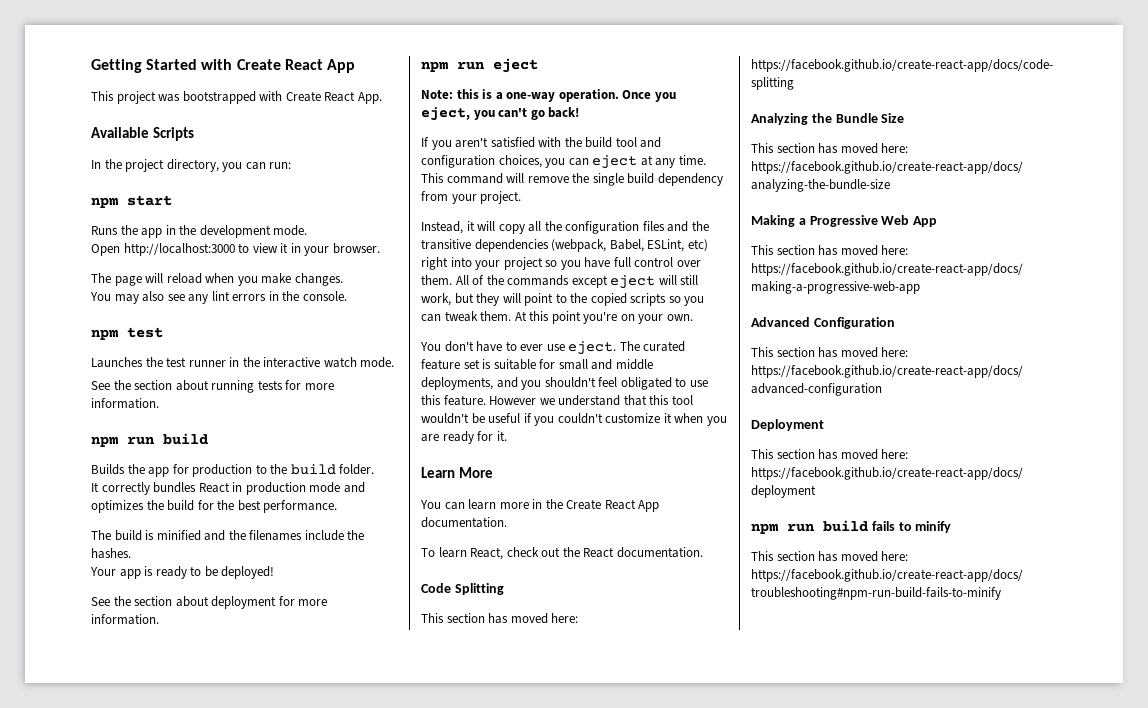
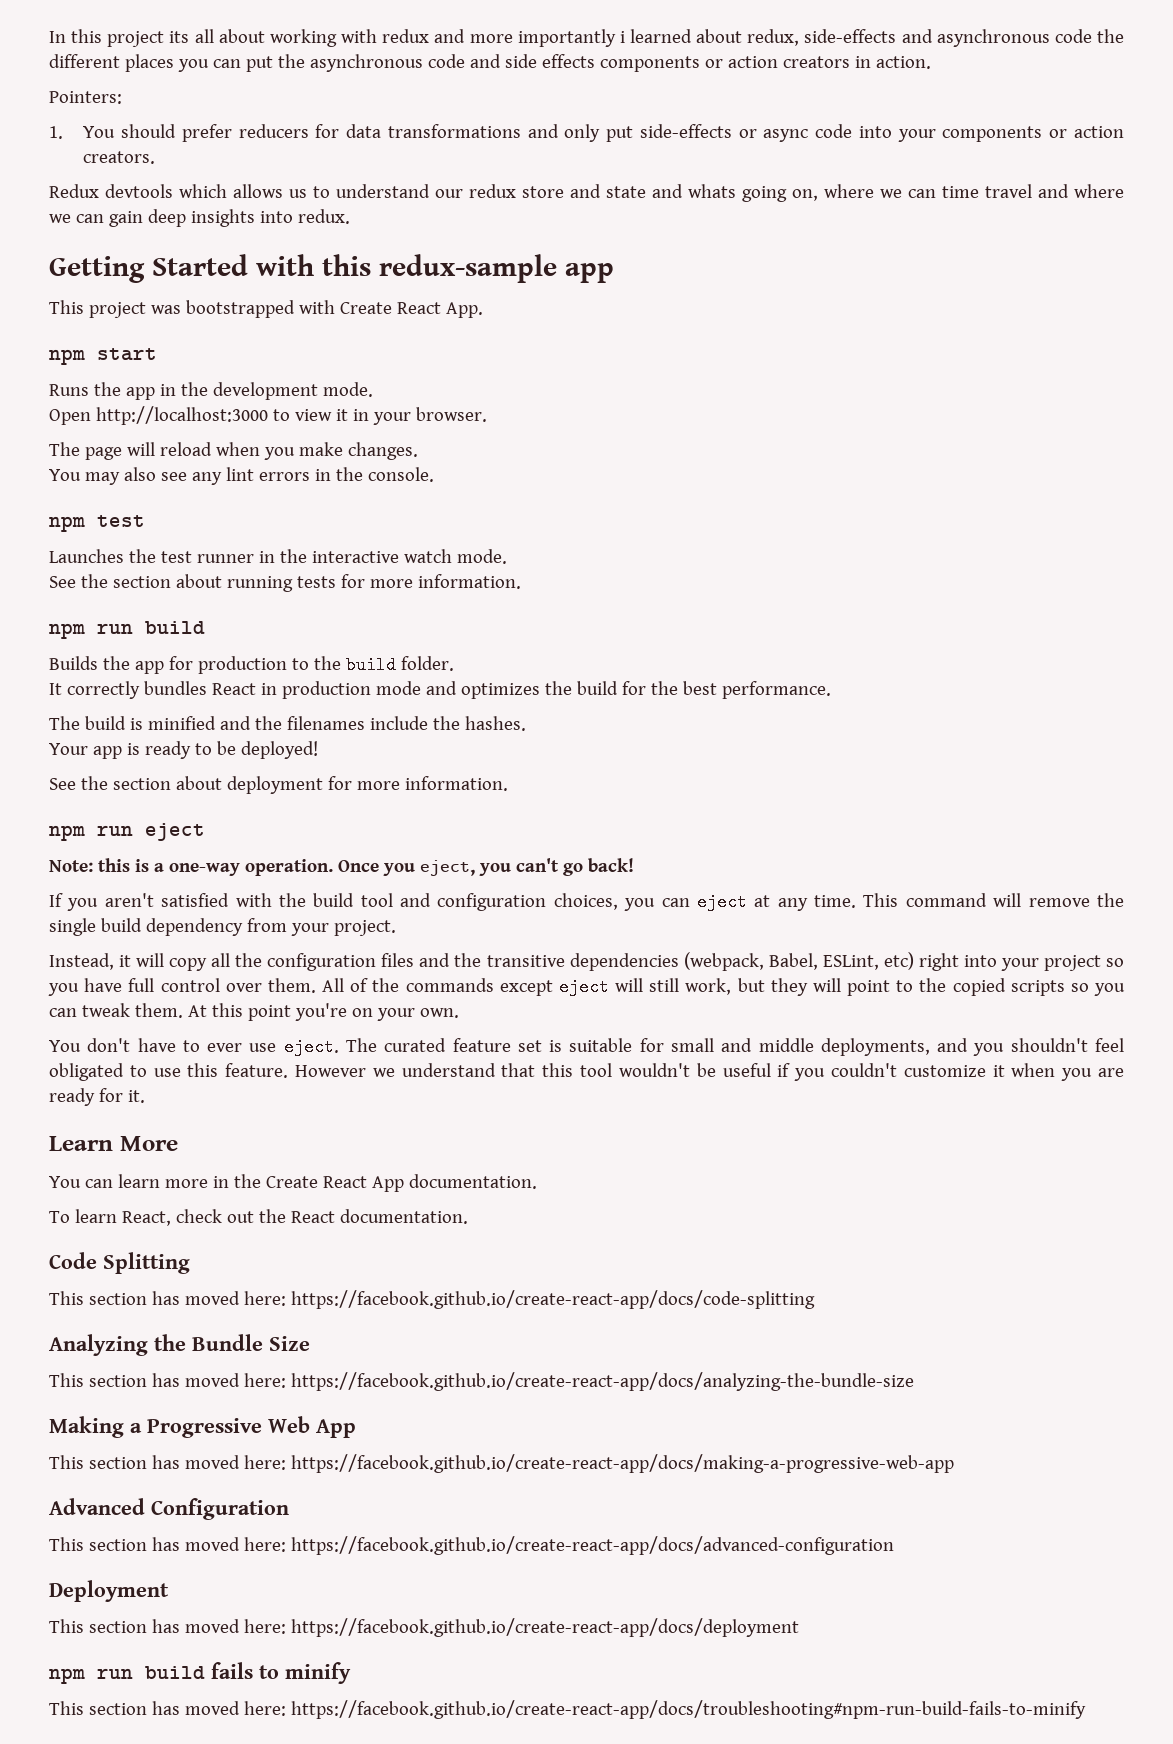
[91,59,355,73] Getting Started with Create React App -> [49,29,1124,47] [49,54,931,72] [49,91,122,104] [49,124,1124,142] [83,151,156,164] [49,184,1124,202] [49,209,350,227] [49,254,614,283] In this project its all about working with redux and more importantly i learned about redux, side-effects and asynchronous code the different places you can put the asynchronous code and side effects components or action creators in action. // Pointers: // 1. You should prefer reducers for data transformations and only put side-effects or async code into your components or action creators. // Redux devtools which allows us to understand our redux store and state and whats going on, where we can time travel and where we can gain deep insights into redux. // Getting Started with this redux-sample app
[91,127,194,141] [91,159,292,172] // Available Scripts // In the project directory, you can run: -> (483, 310) none

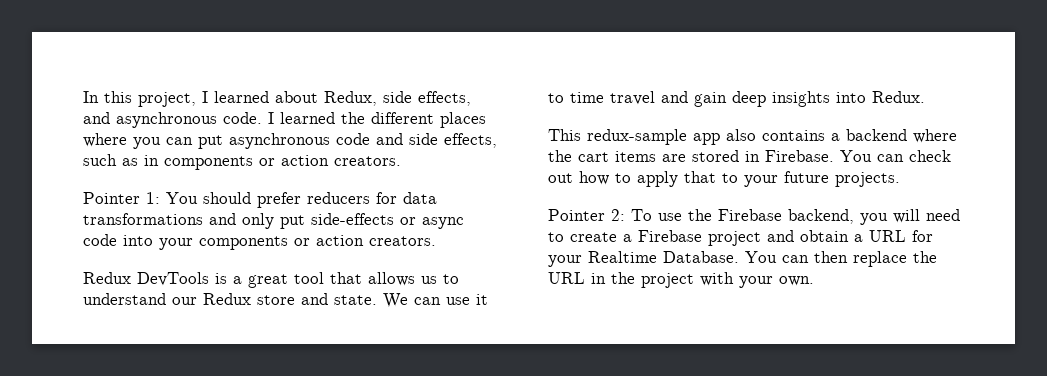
[107,29,1092,47] project its all about working with redux and more importantly i learned about redux, side-effects and asynchronous code -> [138,91,471,107] [83,112,335,128] project, I learned about Redux, side effects, and asynchronous code. I learned
(174, 63) none -> [83,133,127,147] where
[277,54,305,68] the -> (223, 142) none
[541,54,931,72] [49,91,122,104] [49,126,63,139] effects components or action creators in action. // Pointers: // 1. -> [444,133,497,148] [83,154,401,170] [83,192,160,204] effects, such as in components or action creators. // Pointer 1:
[105,184,227,198] devtools which -> [137,272,362,288] DevTools is a great tool that
[469,184,516,198] redux -> [203,293,251,305] Redux
[606,184,1124,202] [49,209,350,227] [49,254,614,283] [49,300,483,318] [49,348,157,365] [49,382,373,400] [49,406,487,425] [49,442,418,460] [49,467,434,485] [49,515,145,532] [49,549,507,564] [49,574,521,592] [49,621,205,639] [49,656,454,674] [49,681,831,699] [49,716,526,731] [49,741,318,759] [49,776,508,794] [49,823,205,841] [49,858,634,876] [49,893,1125,911] [49,918,396,936] [49,952,1124,971] [48,978,1125,996] [49,1003,459,1021] [49,1038,1125,1056] [49,1063,1125,1081] [49,1088,145,1106] [49,1136,178,1151] [49,1174,537,1192] [49,1209,468,1226] [49,1252,190,1274] [49,1290,815,1309] [49,1334,310,1356] [49,1372,914,1391] [49,1416,356,1438] [49,1454,954,1473] [49,1498,289,1520] [49,1536,894,1555] [49,1580,169,1602] [49,1618,799,1637] [49,1662,351,1684] [49,1700,1086,1719] state and whats going on, where we can time travel and where we can gain deep insights into redux. // Getting Started with this redux-sample app // This project was bootstrapped with Create React App. // npm start // Runs the app in the development mode. // Open http://localhost:3000 to view it in your browser. // The page will reload when you make changes. // You may also see any lint errors in the console. // npm test // Launches the test runner in the interactive watch mode. // See the section about running tests for more information. // npm run build // Builds the app for production to the build folder. // It correctly bundles React in production mode and optimizes the build for the best performance. // The build is minified and the filenames include the hashes. // Your app is ready to be deployed! // See the section about deployment for more information. // npm run eject // Note: this is a one-way operation. Once you eject, you can't go back! // If you aren't satisfied with the build tool and configuration choices, you can eject at any time. This command will remove the single build dependency from your project. // Instead, it will copy all the configuration files and the transitive dependencies (webpack, Babel, ESLint, etc) right into your project so you have full control over them. All of the commands except eject will still work, but they will point to the copied scripts so you can tweak them. At this point you're on your own. // You don't have to ever use eject. The curated feature set is suitable for small and middle deployments, and you shouldn't feel obligated to use this feature. However we understand that this tool wouldn't be useful if you couldn't customize it when you are ready for it. // Learn More // You can learn more in the Create React App documentation. // To learn React, check out the React documentation. // Code Splitting // This section has moved here: https://facebook.github.io/create-react-app/docs/code-splitting // Analyzing the Bundle Size // This section has moved here: https://facebook.github.io/create-react-app/docs/analyzing-the-bundle-size // Making a Progressive Web App // This section has moved here: https://facebook.github.io/create-react-app/docs/making-a-progressive-web-app // Advanced Configuration // This section has moved here: https://facebook.github.io/create-react-app/docs/advanced-configuration // Deployment // This section has moved here: https://facebook.github.io/create-react-app/docs/deployment // npm run build fails to minify // This section has moved here: https://facebook.github.io/create-react-app/docs/troubleshooting#npm-run-build-fails-to-minify -> [334,293,488,308] [548,91,925,107] [548,129,957,145] [548,150,951,162] [548,171,900,187] [548,209,960,225] [548,230,933,246] [548,251,937,267] [548,272,814,288] state. We can use it to time travel and gain deep insights into Redux. // This redux-sample app also contains a backend where the cart items are stored in Firebase. You can check out how to apply that to your future projects. // Pointer 2: To use the Firebase backend, you will need to create a Firebase project and obtain a URL for your Realtime Database. You can then replace the URL in the project with your own.

